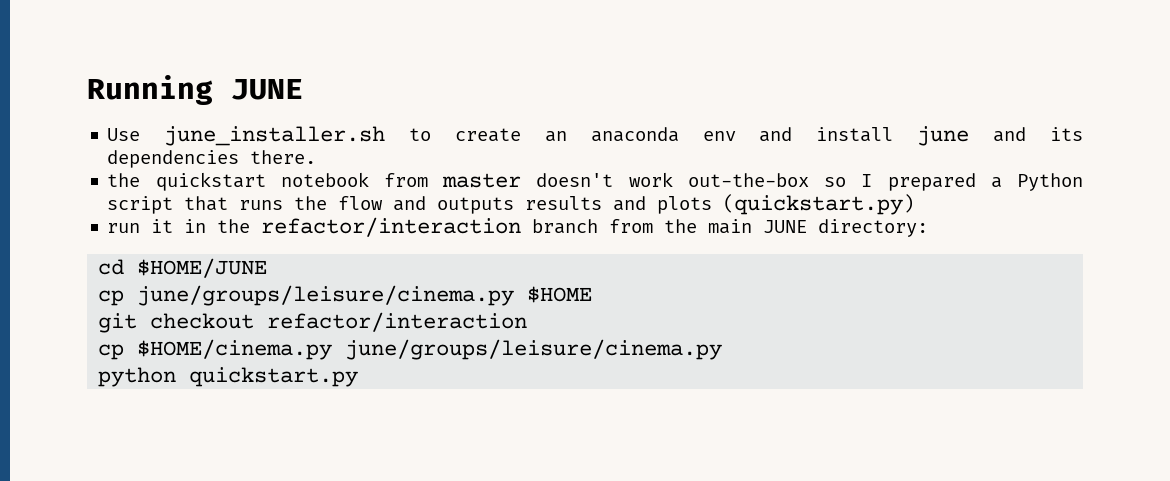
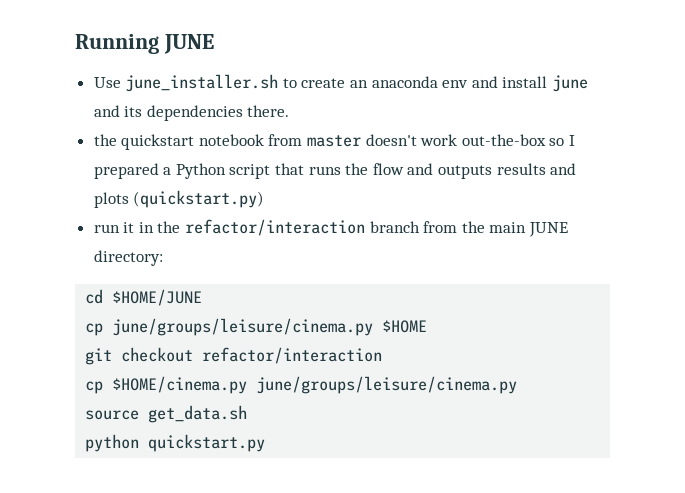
(723, 349) none -> [85,405,248,423] // source get_data.sh

